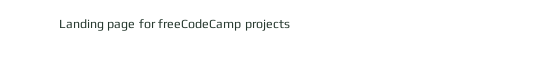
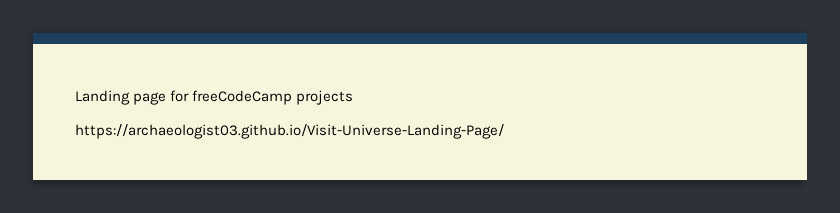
(290, 25) none -> [75,124,504,139] // https://archaeologist03.github.io/Visit-Universe-Landing-Page/

